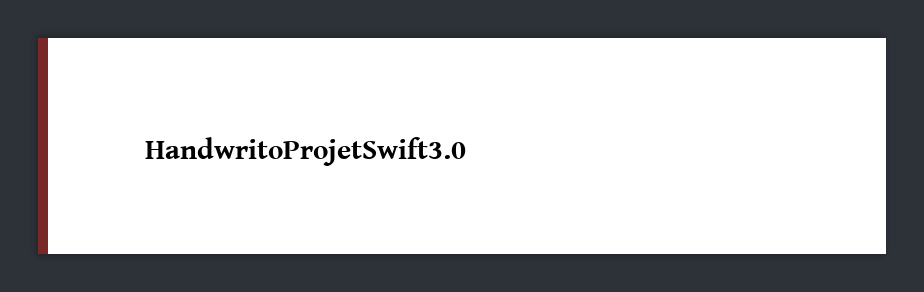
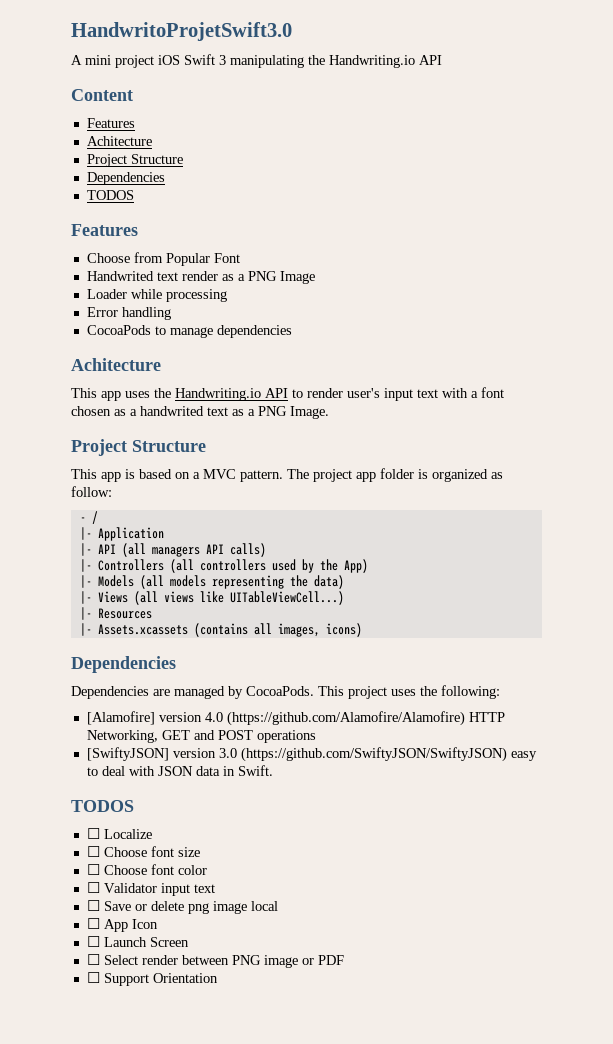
(466, 151) none -> [71,54,442,68] [71,89,133,101] [86,118,135,128] [86,136,152,146] [86,154,183,167] [86,172,165,185] [86,190,134,200] [71,224,138,236] [86,252,240,266] [86,271,315,284] [86,289,227,302] [86,307,171,320] [86,325,292,338] [71,358,161,371] [71,387,504,401] [71,406,329,419] [71,439,206,456] [71,468,503,482] [71,486,112,497] [79,511,98,524] [79,527,164,541] [79,543,266,557] [79,559,368,573] [79,575,344,589] [79,591,344,605] [79,607,152,620] [79,623,362,637] [71,656,176,673] [71,685,500,699] [86,711,505,726] [86,730,316,743] [86,747,537,762] [86,765,273,776] [71,800,134,812] [86,828,152,839] [86,846,200,857] [86,864,207,875] [86,882,215,896] [86,900,278,914] [86,918,158,932] [86,936,189,947] [86,954,344,968] [86,972,218,986] // A mini project iOS Swift 3 manipulating the Handwriting.io API // Content // Features // Achitecture // Project Structure // Dependencies // TODOS // Features // Choose from Popular Font // Handwrited text render as a PNG Image // Loader while processing // Error handling // CocoaPods to manage dependencies // Achitecture // This app uses the Handwriting.io API to render user's input text with a font chosen as a handwrited text as a PNG Image. // Project Structure // This app is based on a MVC pattern. The project app folder is organized as follow: // - / // |- Application // |- API (all managers API calls) // |- Controllers (all controllers used by the App) // |- Models (all models representing the data) // |- Views (all views like UITableViewCell...) // |- Resources // |- Assets.xcassets (contains all images, icons) // Dependencies // Dependencies are managed by CocoaPods. This project uses the following: // [Alamofire] version 4.0 (https://github.com/Alamofire/Alamofire) HTTP Networking, GET and POST operations // [SwiftyJSON] version 3.0 (https://github.com/SwiftyJSON/SwiftyJSON) easy to deal with JSON data in Swift. // TODOS // ☐ Localize // ☐ Choose font size // ☐ Choose font color // ☐ Validator input text // ☐ Save or delete png image local // ☐ App Icon // ☐ Launch Screen // ☐ Select render between PNG image or PDF // ☐ Support Orientation

